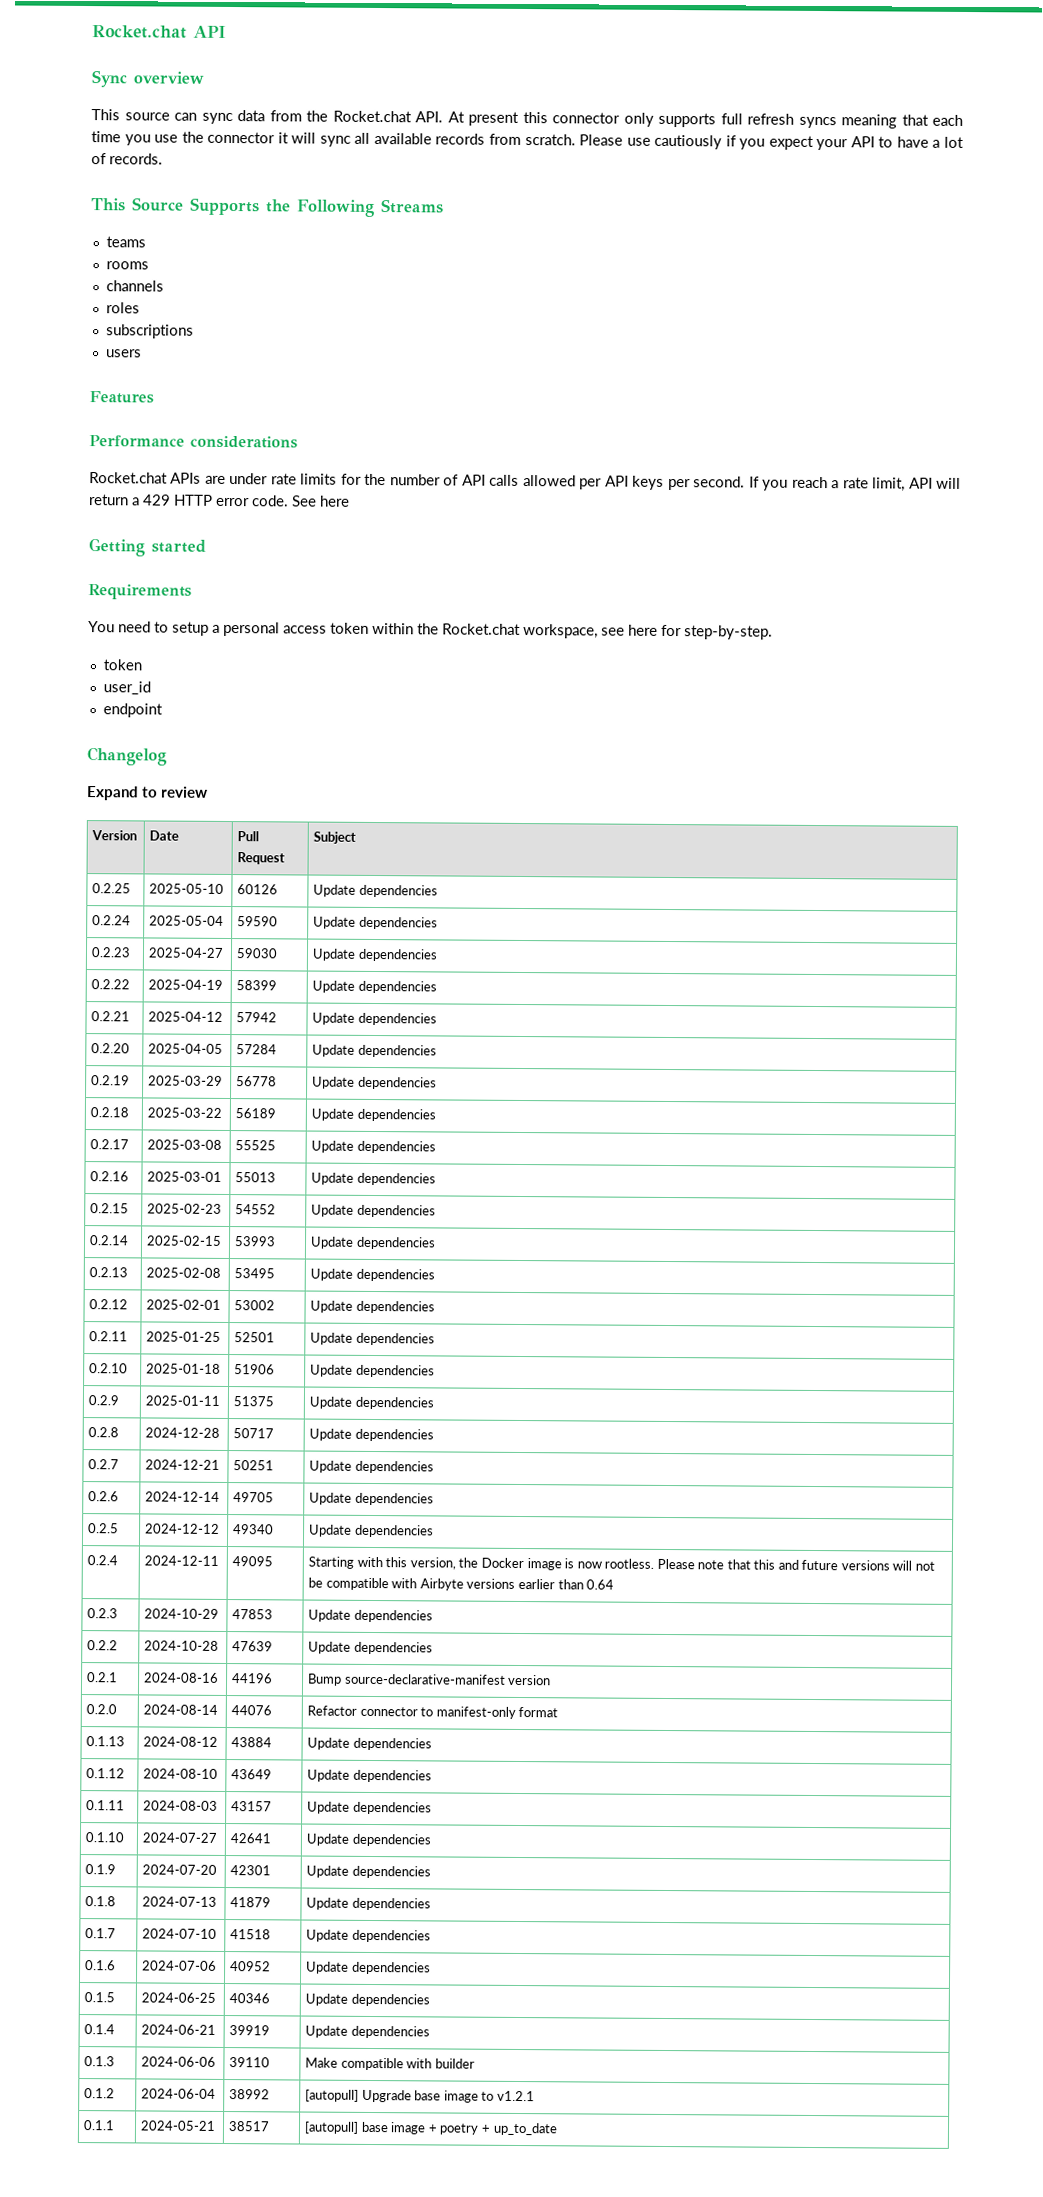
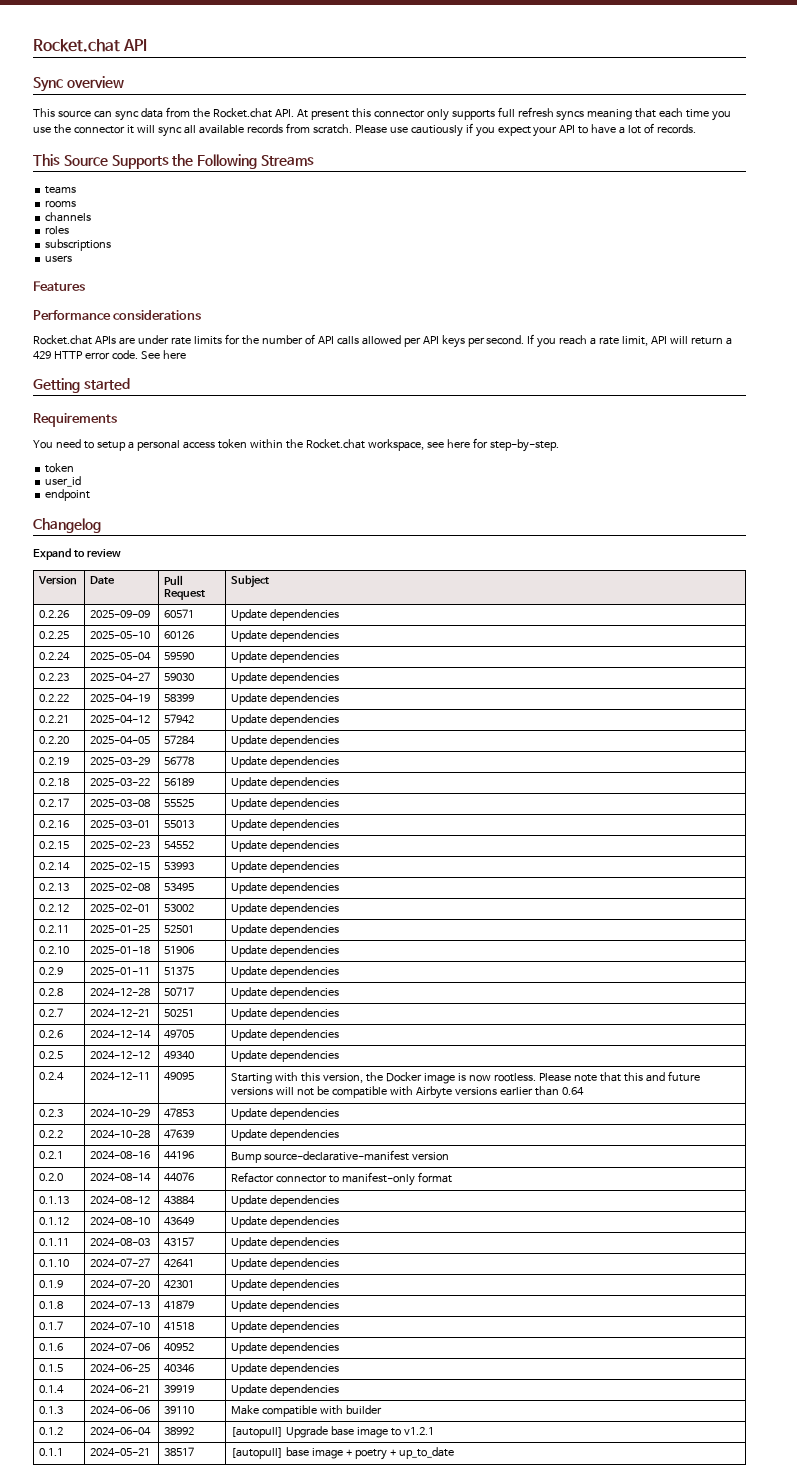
(357, 837) none -> [39,610,70,618] [90,610,151,618] [164,609,195,618] [231,609,340,621] // 0.2.26 | 2025-09-09 | 60571 | Update dependencies

